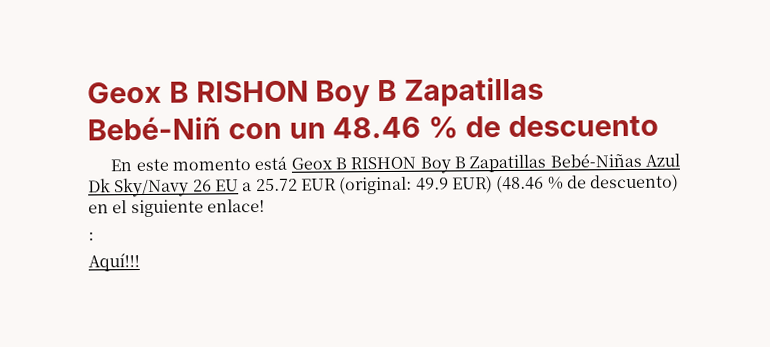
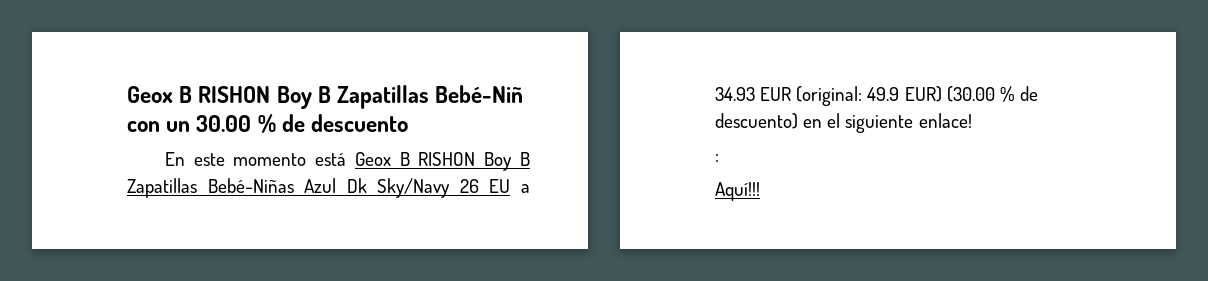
[332,116,422,139] 48.46 -> [196,115,252,132] 30.00
[255,178,298,192] 25.72 -> [715,87,755,101] 34.93
[496,175,545,194] (48.46 -> [946,86,995,102] (30.00

